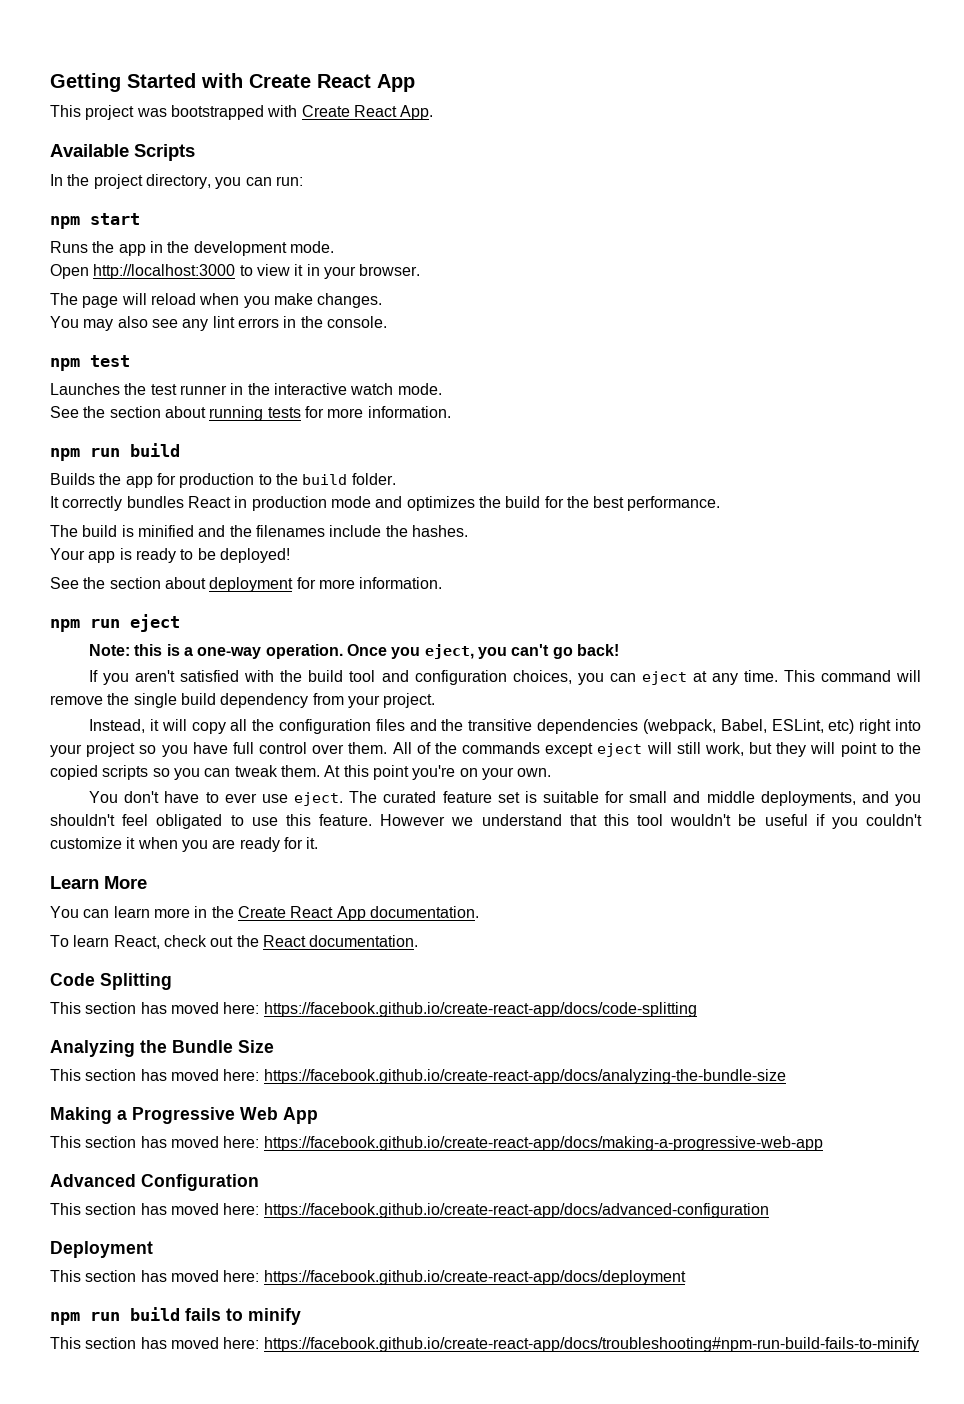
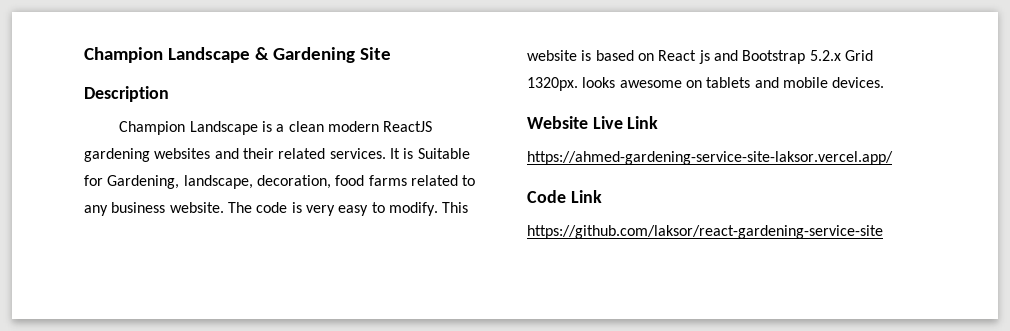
[50,73,415,92] [50,105,434,120] [50,144,195,161] [50,174,303,189] [50,213,140,229] [50,241,334,256] [50,264,421,279] [50,293,383,308] [50,316,387,331] [50,355,130,371] [50,383,442,395] [50,406,451,421] [50,443,180,461] [50,473,396,488] [50,496,721,511] [50,525,468,537] [50,548,290,563] [50,577,443,592] [50,614,180,632] [89,644,619,659] [89,670,922,685] [50,693,436,708] [89,719,922,734] [50,742,921,757] [50,765,552,780] [89,791,921,806] [50,814,922,829] [50,837,319,852] [50,876,147,889] [50,906,479,921] [50,935,419,949] [50,973,172,990] [50,1002,697,1017] [50,1040,274,1057] [50,1069,786,1084] [50,1107,318,1124] [50,1136,823,1151] [50,1174,259,1191] [50,1203,769,1218] [50,1241,153,1258] [50,1270,686,1285] [50,1307,301,1325] [50,1337,919,1352] Getting Started with Create React App // This project was bootstrapped with Create React App. // Available Scripts // In the project directory, you can run: // npm start // Runs the app in the development mode. // Open http://localhost:3000 to view it in your browser. // The page will reload when you make changes. // You may also see any lint errors in the console. // npm test // Launches the test runner in the interactive watch mode. // See the section about running tests for more information. // npm run build // Builds the app for production to the build folder. // It correctly bundles React in production mode and optimizes the build for the best performance. // The build is minified and the filenames include the hashes. // Your app is ready to be deployed! // See the section about deployment for more information. // npm run eject // Note: this is a one-way operation. Once you eject, you can't go back! // If you aren't satisfied with the build tool and configuration choices, you can eject at any time. This command will remove the single build dependency from your project. // Instead, it will copy all the configuration files and the transitive dependencies (webpack, Babel, ESLint, etc) right into your project so you have full control over them. All of the commands except eject will still work, but they will point to the copied scripts so you can tweak them. At this point you're on your own. // You don't have to ever use eject. The curated feature set is suitable for small and middle deployments, and you shouldn't feel obligated to use this feature. However we understand that this tool wouldn't be useful if you couldn't customize it when you are ready for it. // Learn More // You can learn more in the Create React App documentation. // To learn React, check out the React documentation. // Code Splitting // This section has moved here: https://facebook.github.io/create-react-app/docs/code-splitting // Analyzing the Bundle Size // This section has moved here: https://facebook.github.io/create-react-app/docs/analyzing-the-bundle-size // Making a Progressive Web App // This section has moved here: https://facebook.github.io/create-react-app/docs/making-a-progressive-web-app // Advanced Configuration // This section has moved here: https://facebook.github.io/create-react-app/docs/advanced-configuration // Deployment // This section has moved here: https://facebook.github.io/create-react-app/docs/deployment // npm run build fails to minify // This section has moved here: https://facebook.github.io/create-react-app/docs/troubleshooting#npm-run-build-fails-to-minify -> [84,47,391,63] [84,86,169,102] [119,121,433,135] [84,148,470,162] [84,175,476,189] [84,202,469,216] [527,50,873,64] [527,77,885,91] [527,116,659,129] [527,151,893,165] [527,190,602,203] [527,225,883,239] Champion Landscape & Gardening Site // Description // Champion Landscape is a clean modern ReactJS gardening websites and their related services. It is Suitable for Gardening, landscape, decoration, food farms related to any business website. The code is very easy to modify. This website is based on React js and Bootstrap 5.2.x Grid 1320px. looks awesome on tablets and mobile devices. // Website Live Link // https://ahmed-gardening-service-site-laksor.vercel.app/ // Code Link // https://github.com/laksor/react-gardening-service-site

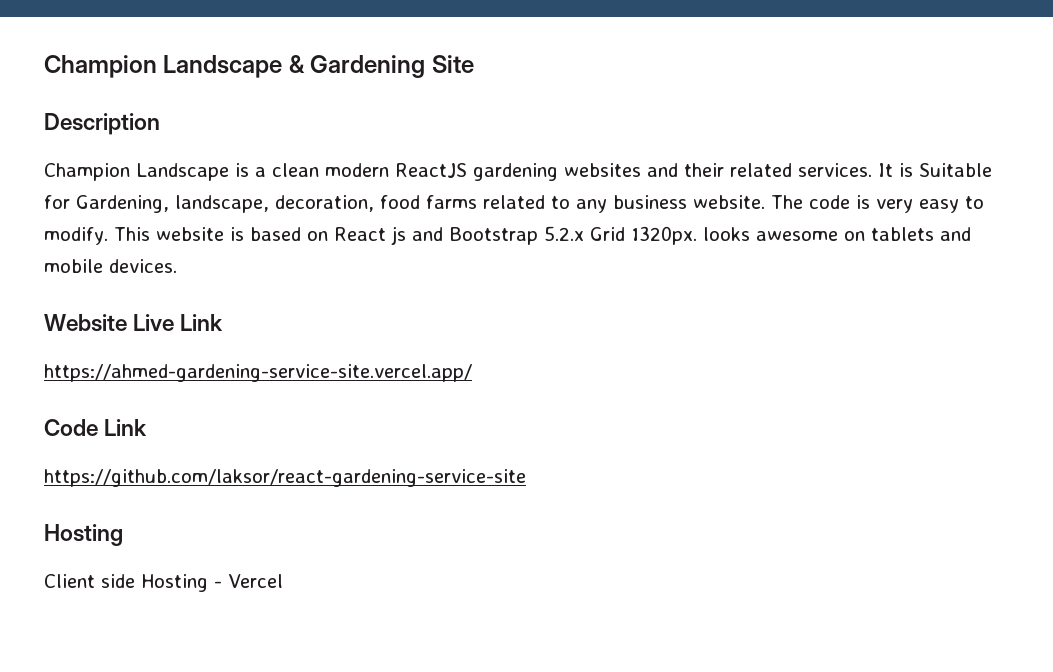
[527,151,893,165] https://ahmed-gardening-service-site-laksor.vercel.app/ -> [44,364,472,382] https://ahmed-gardening-service-site.vercel.app/
(883, 232) none -> [44,524,123,546] [44,574,283,592] // Hosting // Client side Hosting - Vercel

